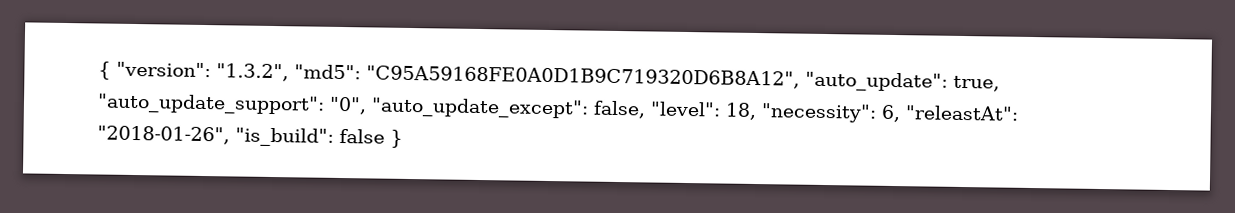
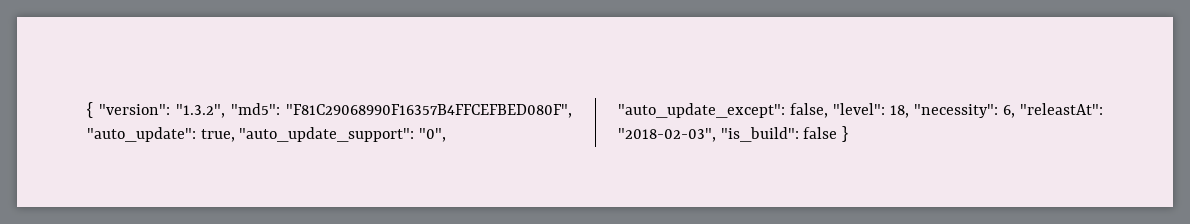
[366,65,800,89] "C95A59168FE0A0D1B9C719320D6B8A12", -> [286,104,572,118] "F81C29068990F16357B4FFCEFBED080F",
[97,125,230,145] "2018-01-26", -> [618,128,716,142] "2018-02-03",

